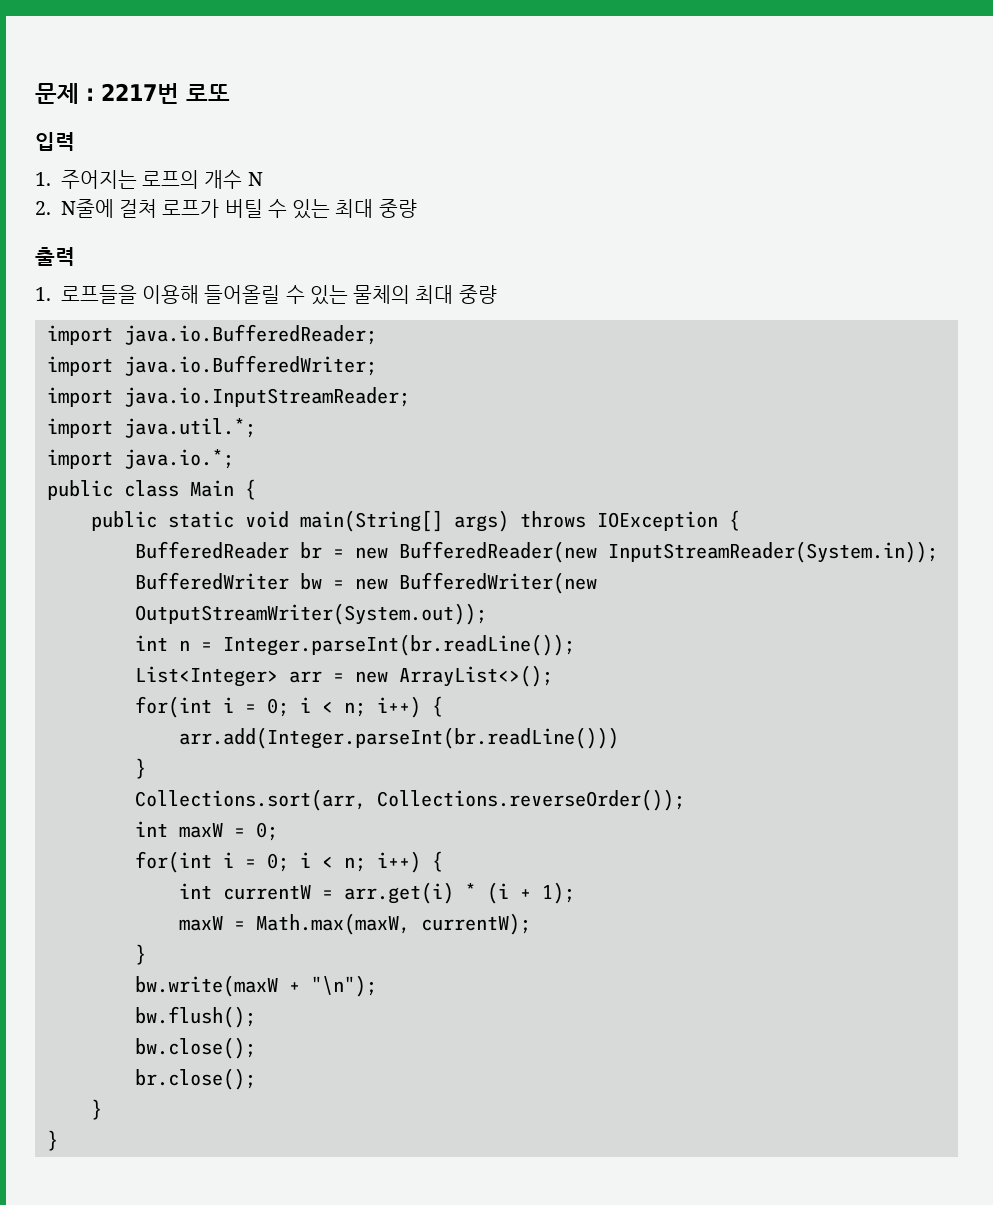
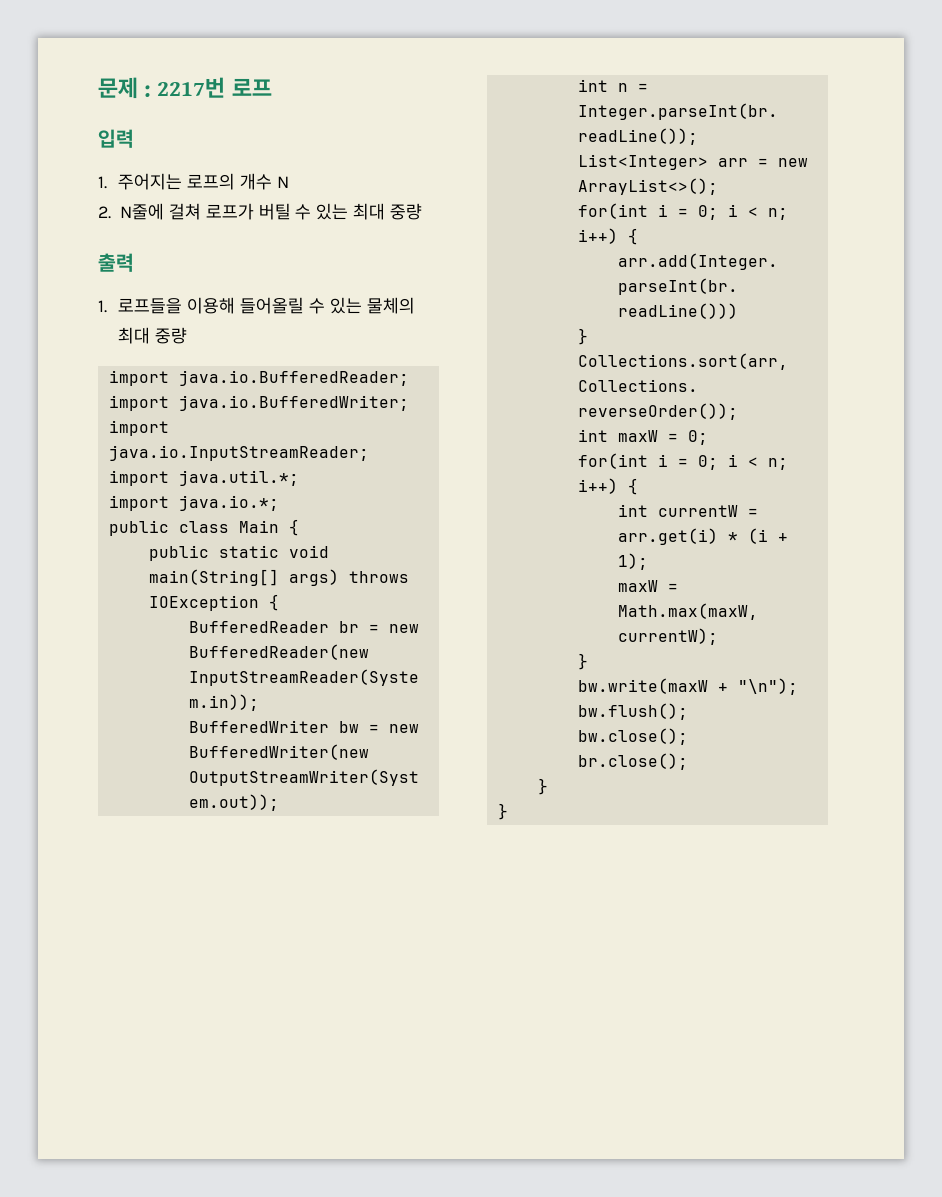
[186,84,230,101] 로또 -> [231,78,272,96] 로프

